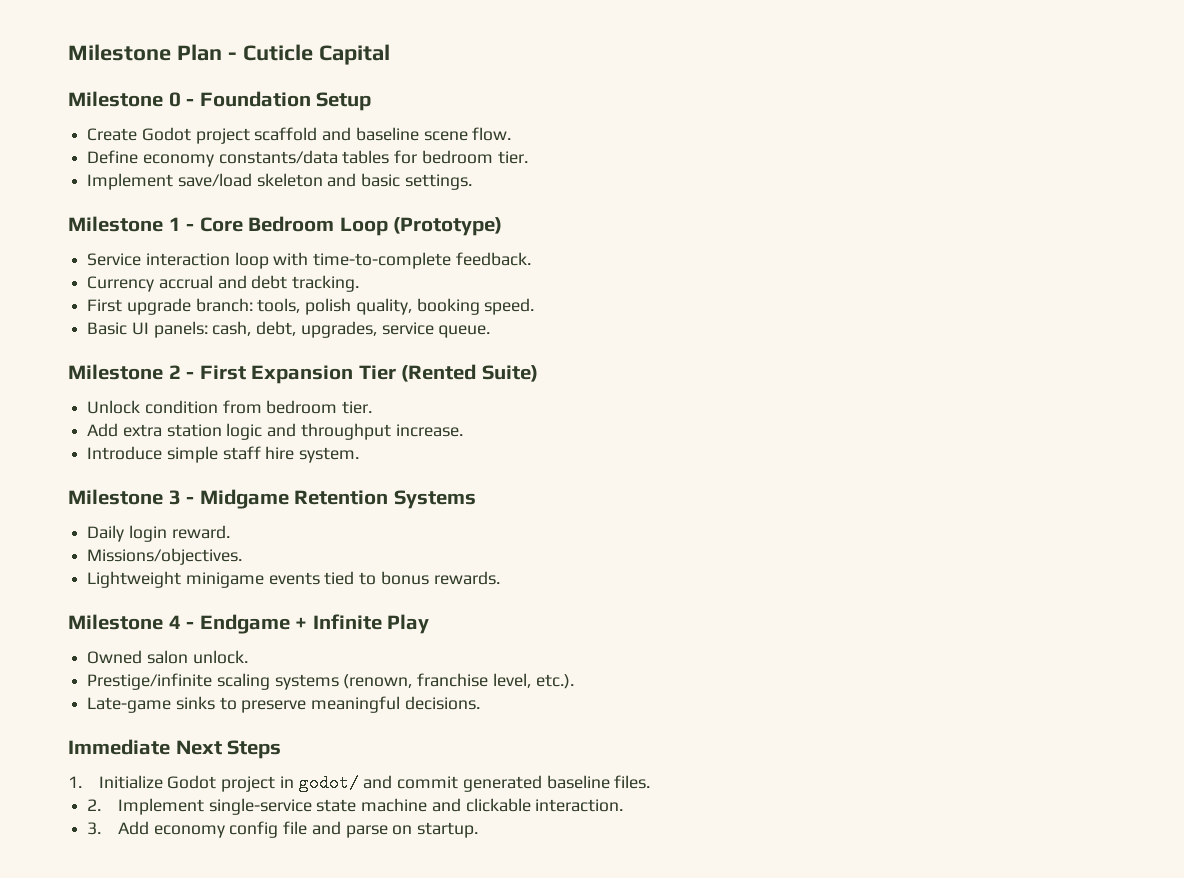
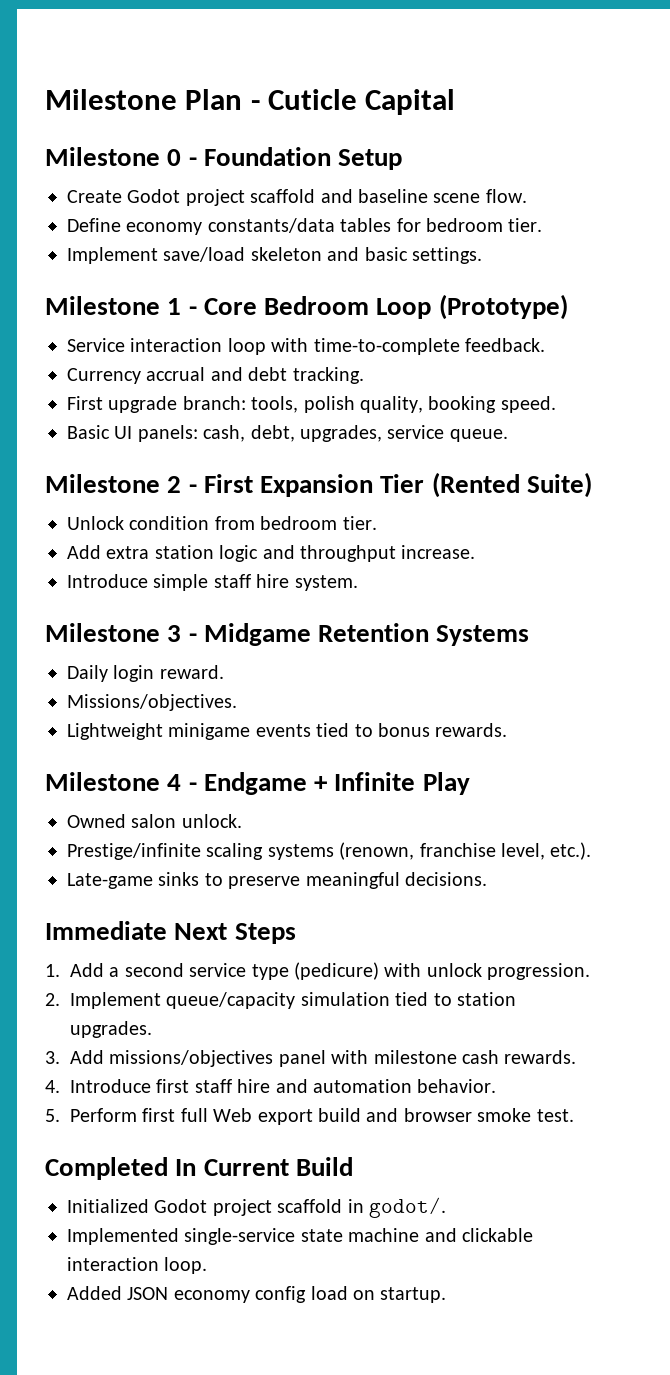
[98,774,651,792] [87,798,204,815] Initialize Godot project in godot/ and commit generated baseline files. // 2. Implement -> [70,962,591,980] [45,992,516,1009] [70,1021,152,1038] [45,1050,577,1067] [45,1079,497,1093] [45,1108,574,1125] [45,1157,353,1180] [67,1197,446,1218] [67,1228,179,1245] Add a second service type (pedicure) with unlock progression. // 2. Implement queue/capacity simulation tied to station upgrades. // 3. Add missions/objectives panel with milestone cash rewards. // 4. Introduce first staff hire and automation behavior. // 5. Perform first full Web export build and browser smoke test. // Completed In Current Build // Initialized Godot project scaffold in godot/. // Implemented
[535,799,624,812] [87,821,388,838] interaction. // 3. Add economy config file and parse -> [67,1257,208,1274] [67,1286,348,1303] interaction loop. // Added JSON economy config load

